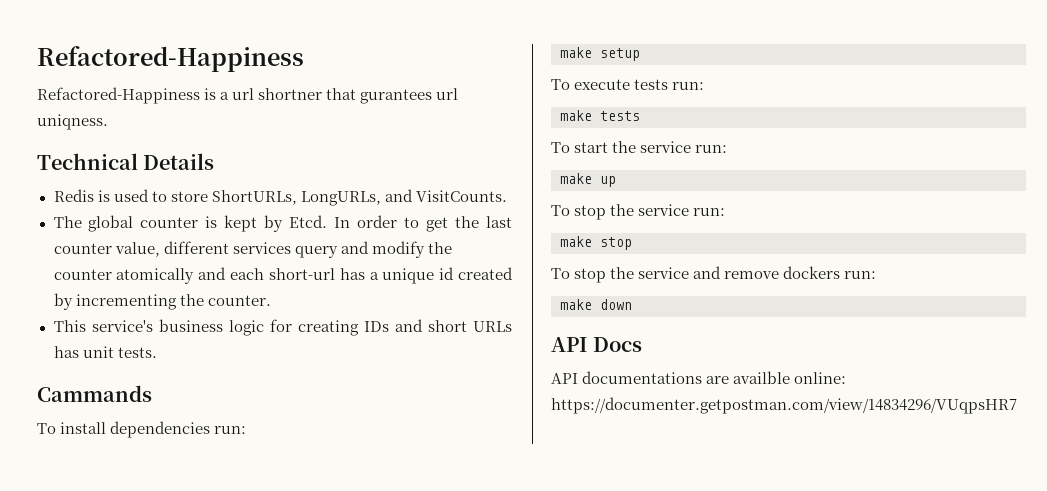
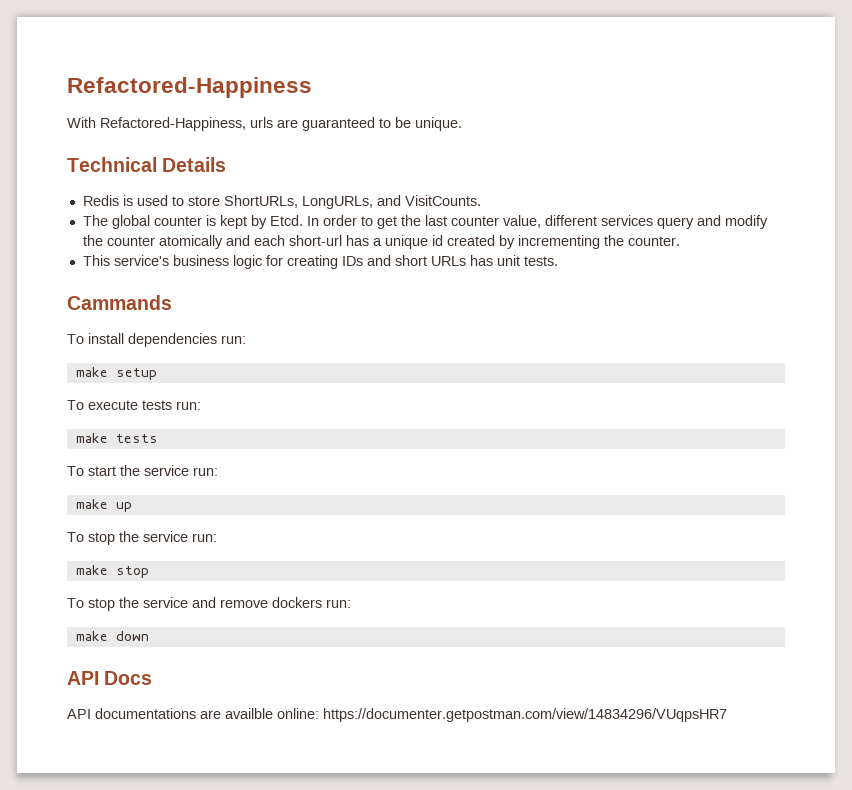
[37,87,459,104] [37,114,108,130] Refactored-Happiness is a url shortner that gurantees url uniqness. -> [67,117,462,131] With Refactored-Happiness, urls are guaranteed to be unique.

